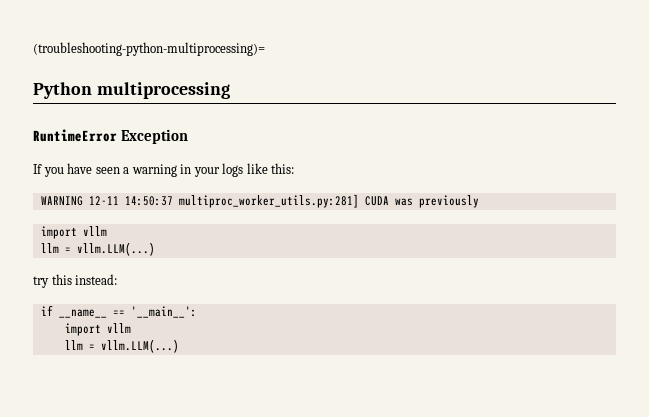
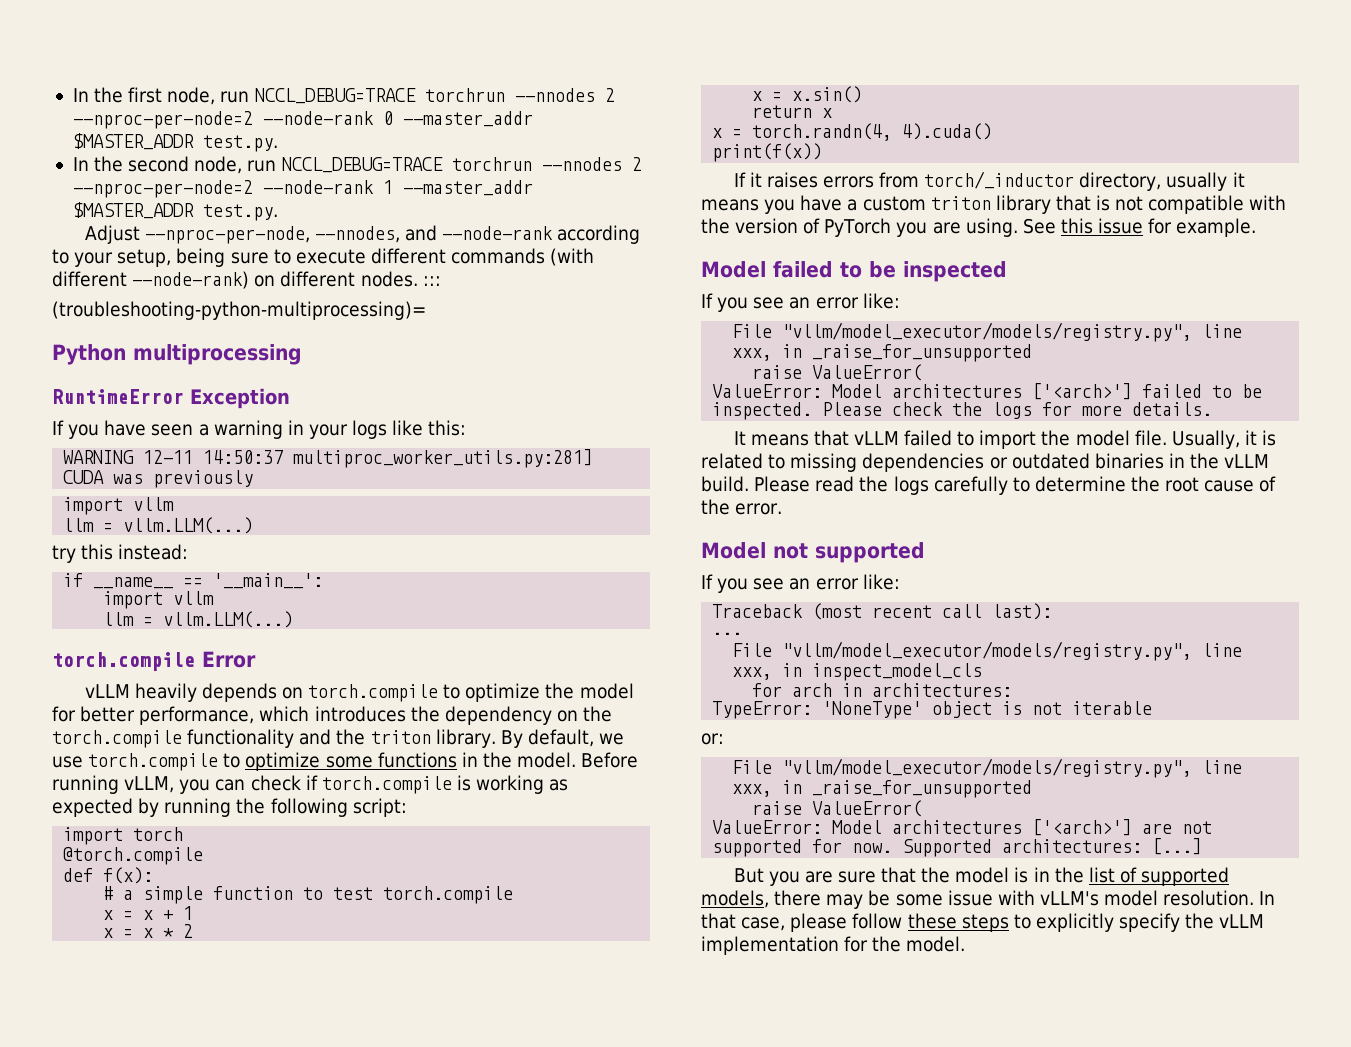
(33, 49) none -> [72,87,615,105] [72,111,533,129] [72,133,278,152] [72,156,642,174] [72,180,533,198] [72,202,278,221] [84,225,641,244] [52,248,595,267] [52,271,441,289] In the first node, run NCCL_DEBUG=TRACE torchrun --nnodes 2 --nproc-per-node=2 --node-rank 0 --master_addr $MASTER_ADDR test.py. // In the second node, run NCCL_DEBUG=TRACE torchrun --nnodes 2 --nproc-per-node=2 --node-rank 1 --master_addr $MASTER_ADDR test.py. // Adjust --nproc-per-node, --nnodes, and --node-rank according to your setup, being sure to execute different commands (with different --node-rank) on different nodes. ::: //
(179, 346) none -> [52,651,256,671] [84,683,634,702] [52,706,613,725] [52,729,625,748] [52,752,639,771] [52,775,569,794] [52,798,407,817] [63,827,184,845] [63,847,204,865] [63,867,154,884] [103,886,514,904] [103,906,194,920] [103,924,194,938] [752,86,863,103] [752,105,833,118] [712,123,993,141] [712,143,823,162] [733,171,1245,191] [701,195,1287,214] [701,218,1257,237] [701,261,1007,282] [701,293,900,312] [732,322,1243,342] [732,344,1033,362] [752,364,923,381] [712,383,1263,400] [712,402,1213,420] [733,430,1277,449] [701,453,1270,472] [701,476,1277,495] [701,499,783,515] [701,542,925,563] [701,574,900,593] [712,603,1053,620] [712,632,743,635] [732,641,1243,661] [732,663,983,681] [752,683,1013,697] [712,701,1153,719] [701,733,724,745] [732,758,1243,778] [732,780,1033,798] [752,800,923,817] [712,819,1213,836] [712,838,1203,857] [733,867,1230,886] [701,890,1276,909] [701,913,1265,932] [701,936,966,955] // torch.compile Error // vLLM heavily depends on torch.compile to optimize the model for better performance, which introduces the dependency on the torch.compile functionality and the triton library. By default, we use torch.compile to optimize some functions in the model. Before running vLLM, you can check if torch.compile is working as expected by running the following script: // import torch // @torch.compile // def f(x): // # a simple function to test torch.compile // x = x + 1 // x = x * 2 // x = x.sin() // return x // x = torch.randn(4, 4).cuda() // print(f(x)) // If it raises errors from torch/_inductor directory, usually it means you have a custom triton library that is not compatible with the version of PyTorch you are using. See this issue for example. // Model failed to be inspected // If you see an error like: // File "vllm/model_executor/models/registry.py", line xxx, in _raise_for_unsupported // raise ValueError( // ValueError: Model architectures ['<arch>'] failed to be inspected. Please check the logs for more details. // It means that vLLM failed to import the model file. Usually, it is related to missing dependencies or outdated binaries in the vLLM build. Please read the logs carefully to determine the root cause of the error. // Model not supported // If you see an error like: // Traceback (most recent call last): // ... // File "vllm/model_executor/models/registry.py", line xxx, in inspect_model_cls // for arch in architectures: // TypeError: 'NoneType' object is not iterable // or: // File "vllm/model_executor/models/registry.py", line xxx, in _raise_for_unsupported // raise ValueError( // ValueError: Model architectures ['<arch>'] are not supported for now. Supported architectures: [...] // But you are sure that the model is in the list of supported models, there may be some issue with vLLM's model resolution. In that case, please follow these steps to explicitly specify the vLLM implementation for the model.

